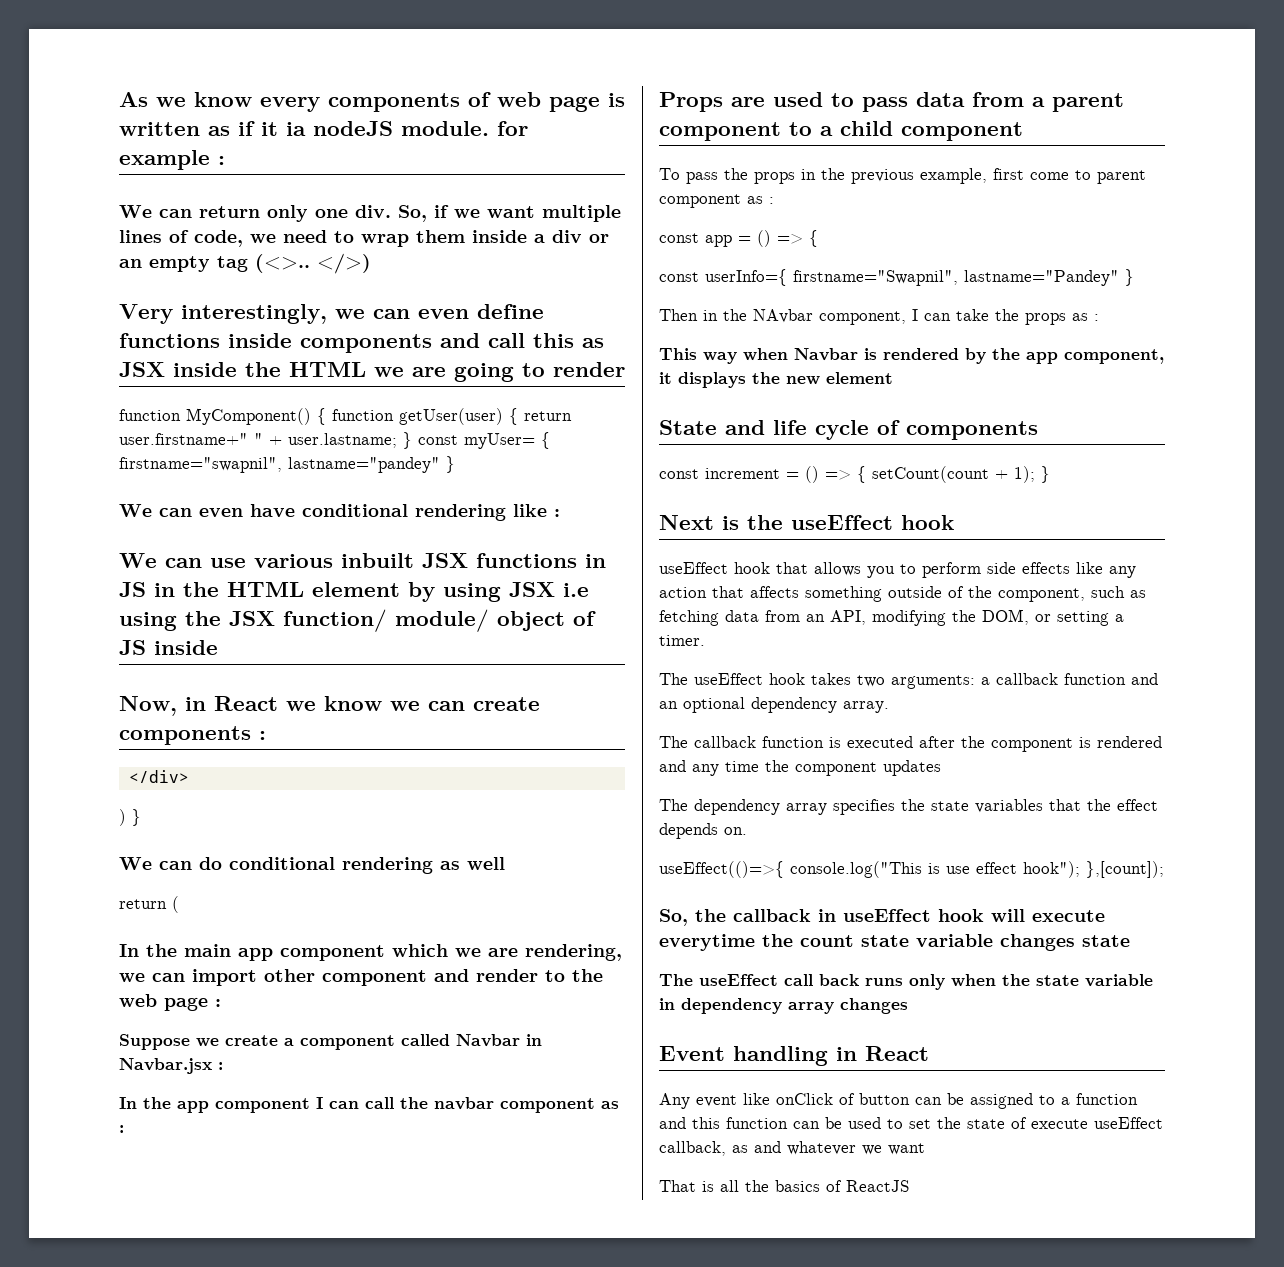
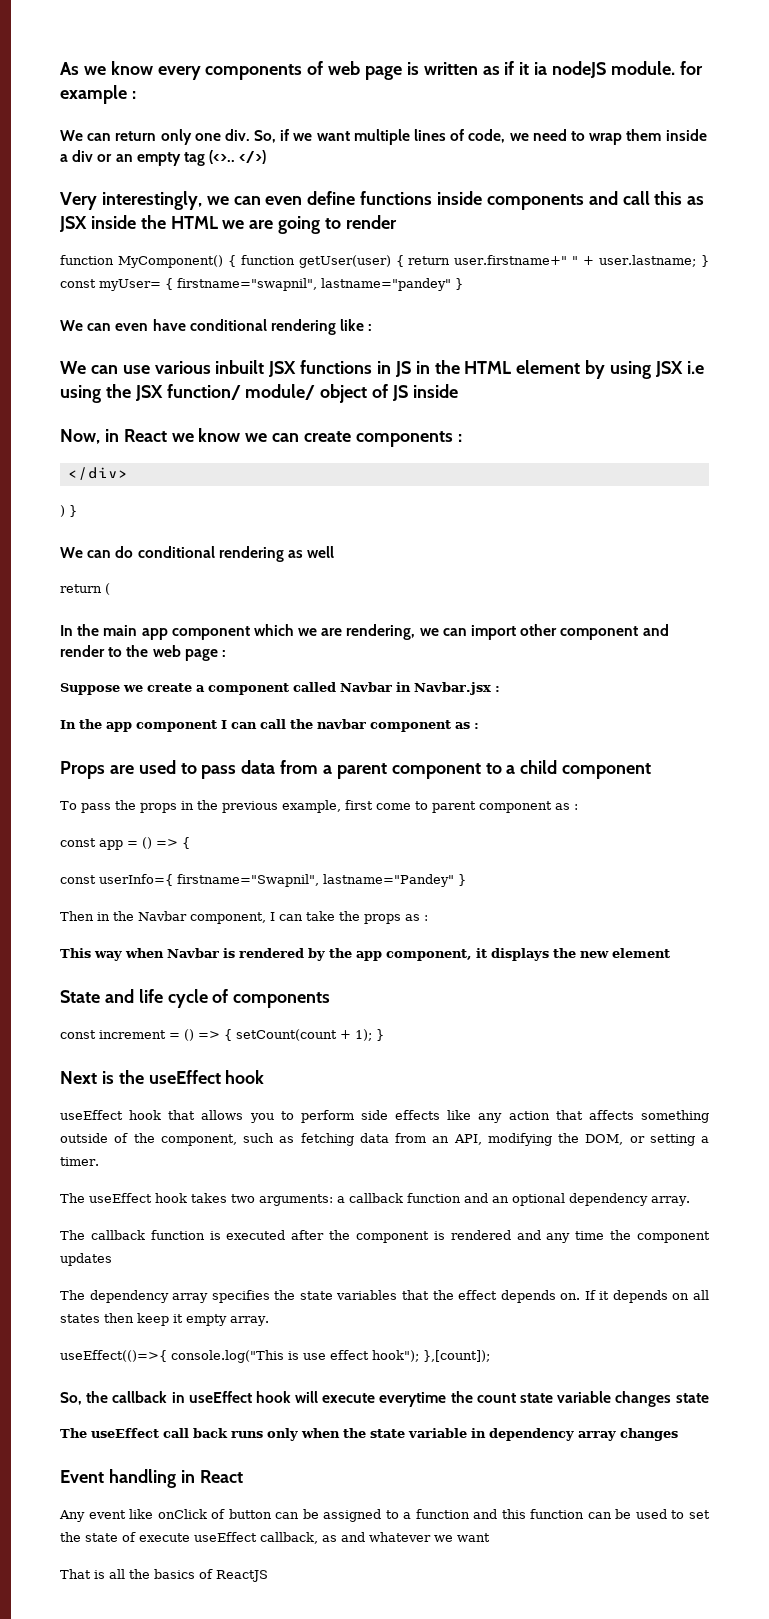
[753,309,813,323] NAvbar -> [138,911,187,921] Navbar
(747, 831) none -> [584,1290,709,1303] [60,1313,269,1326] If it depends on all states then keep it empty array.

